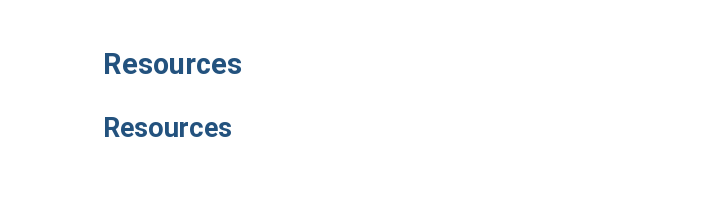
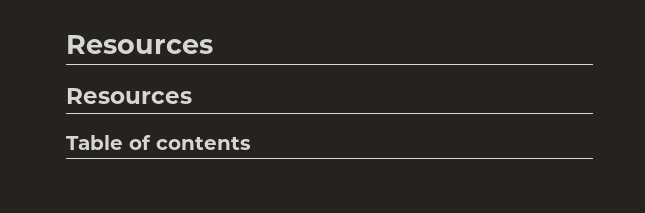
(232, 127) none -> [66,135,251,150] // Table of contents

